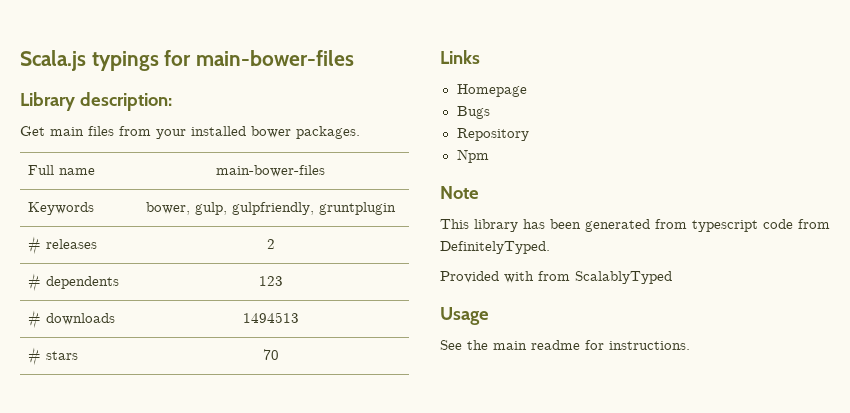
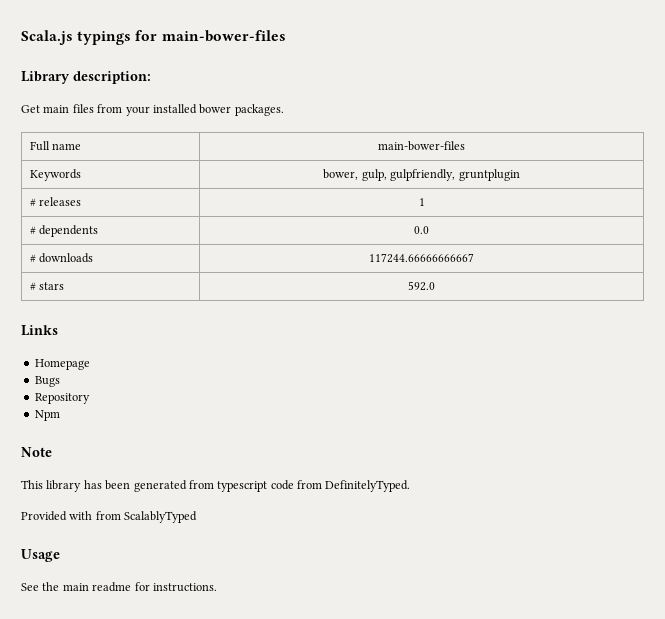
[266,239,275,249] 2 -> [418,198,425,206] 1
[258,276,283,286] 123 -> [414,226,429,234] 0.0
[242,312,299,323] 1494513 -> [369,253,474,263] 117244.66666666667
[262,349,279,360] 70 -> [408,281,435,291] 592.0

